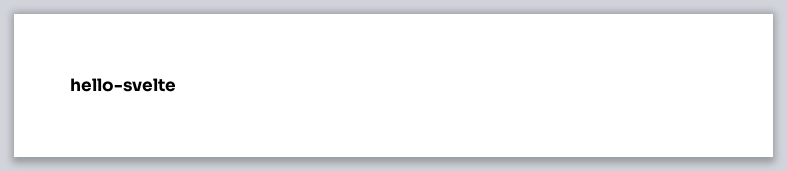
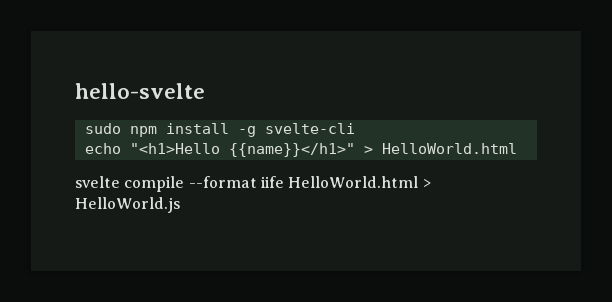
(176, 85) none -> [84,123,355,137] [84,143,517,157] [75,176,431,192] [75,197,180,213] // sudo npm install -g svelte-cli // echo "<h1>Hello {{name}}</h1>" > HelloWorld.html // svelte compile --format iife HelloWorld.html > HelloWorld.js

